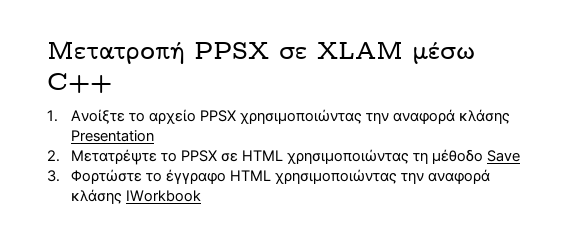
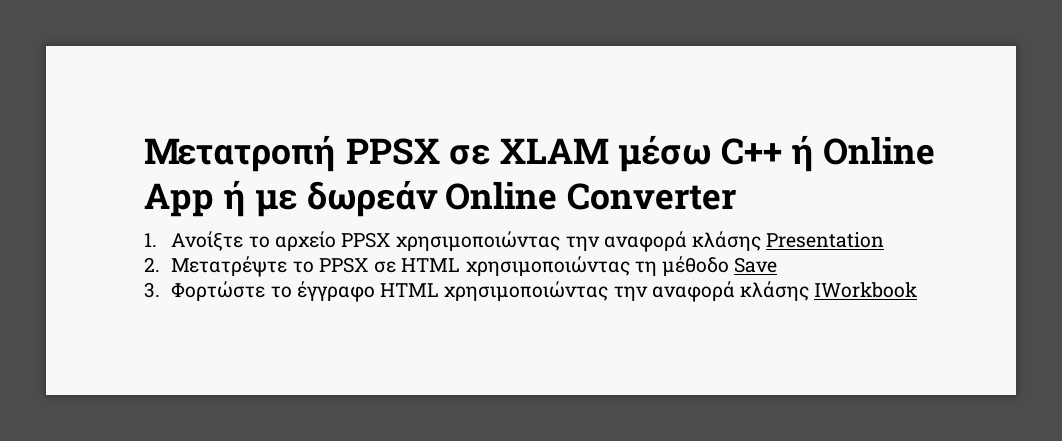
(112, 83) none -> [790,135,936,172] [144,180,736,217] ή Online App ή με δωρεάν Online Converter

